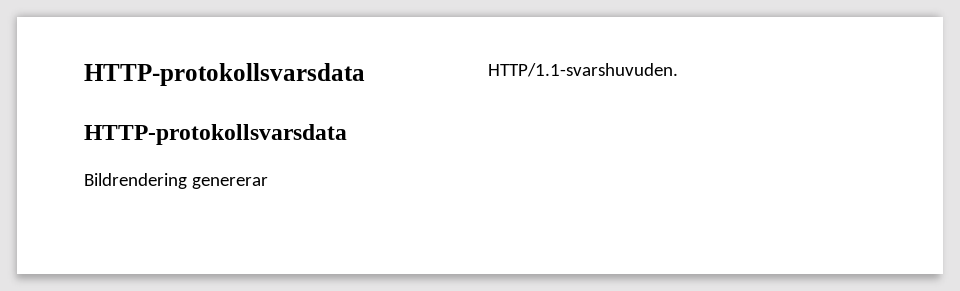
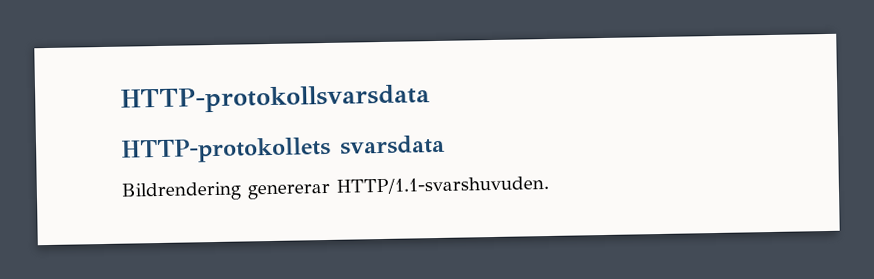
[84,63,365,86] [84,124,347,145] HTTP-protokollsvarsdata // HTTP-protokollsvarsdata -> [120,84,430,114] [120,134,445,164] HTTP-protokollsvarsdata // HTTP-protokollets svarsdata

